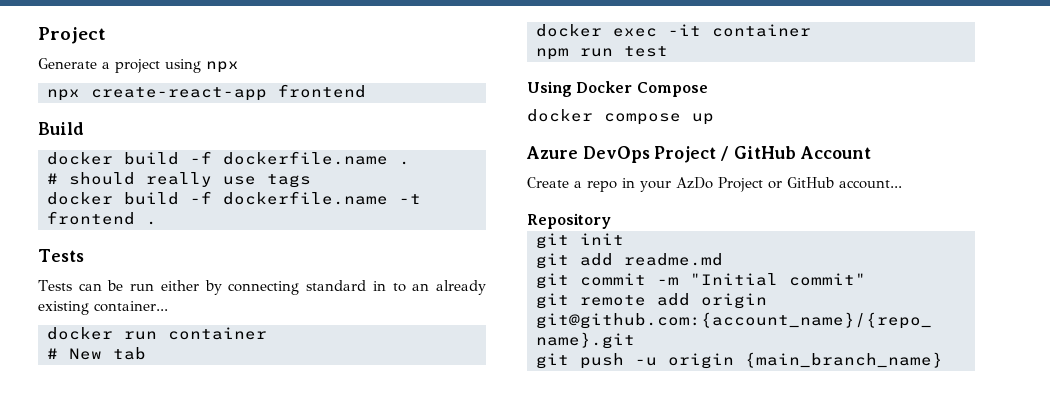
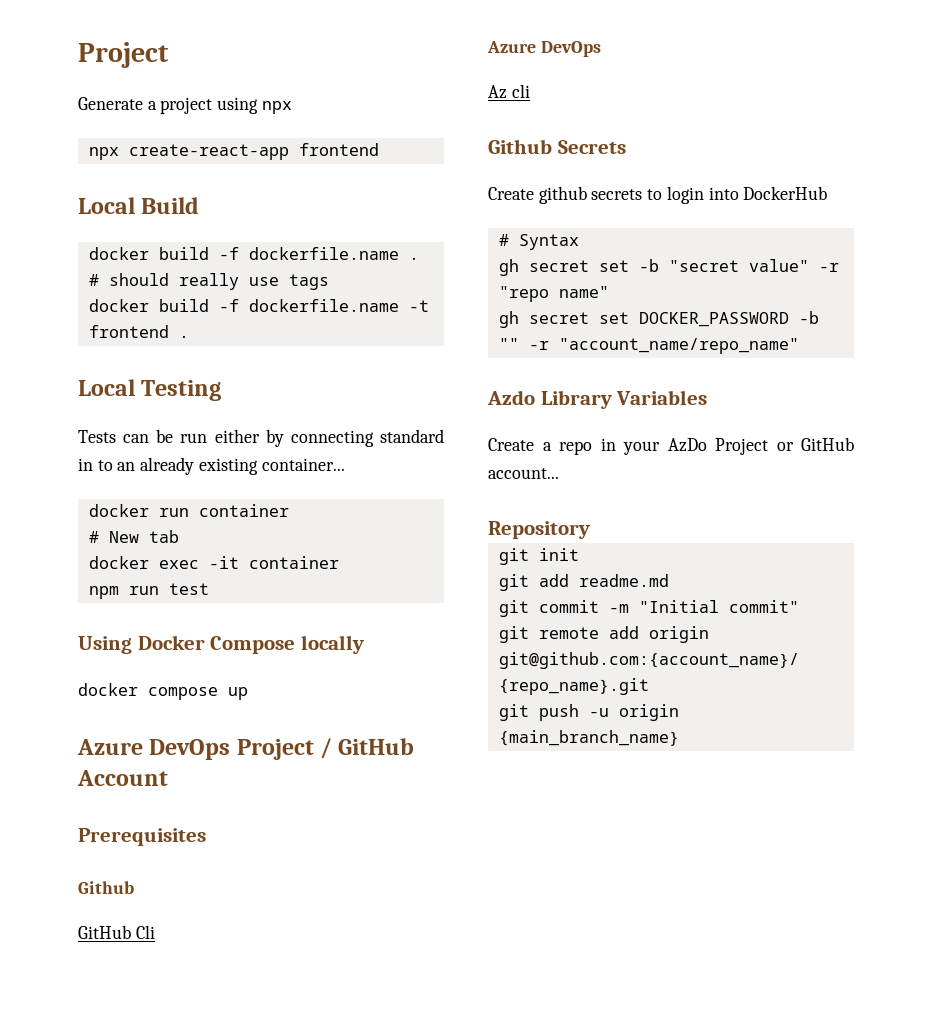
(366, 91) none -> [78,197,135,214] Local
[38,249,84,262] Tests -> [78,379,222,401] Local Testing
(708, 89) none -> [300,635,364,654] locally
(871, 152) none -> [78,828,206,846] [78,881,134,894] [78,925,155,939] [487,41,601,57] [488,84,530,99] [488,139,626,154] [488,186,828,204] [498,234,579,250] [498,259,839,276] [498,286,609,302] [498,311,819,328] [498,338,799,354] [487,390,708,409] // Prerequisites // Github // GitHub Cli // Azure DevOps // Az cli // Github Secrets // Create github secrets to login into DockerHub // # Syntax // gh secret set -b "secret value" -r "repo name" // gh secret set DOCKER_PASSWORD -b "" -r "account_name/repo_name" // Azdo Library Variables

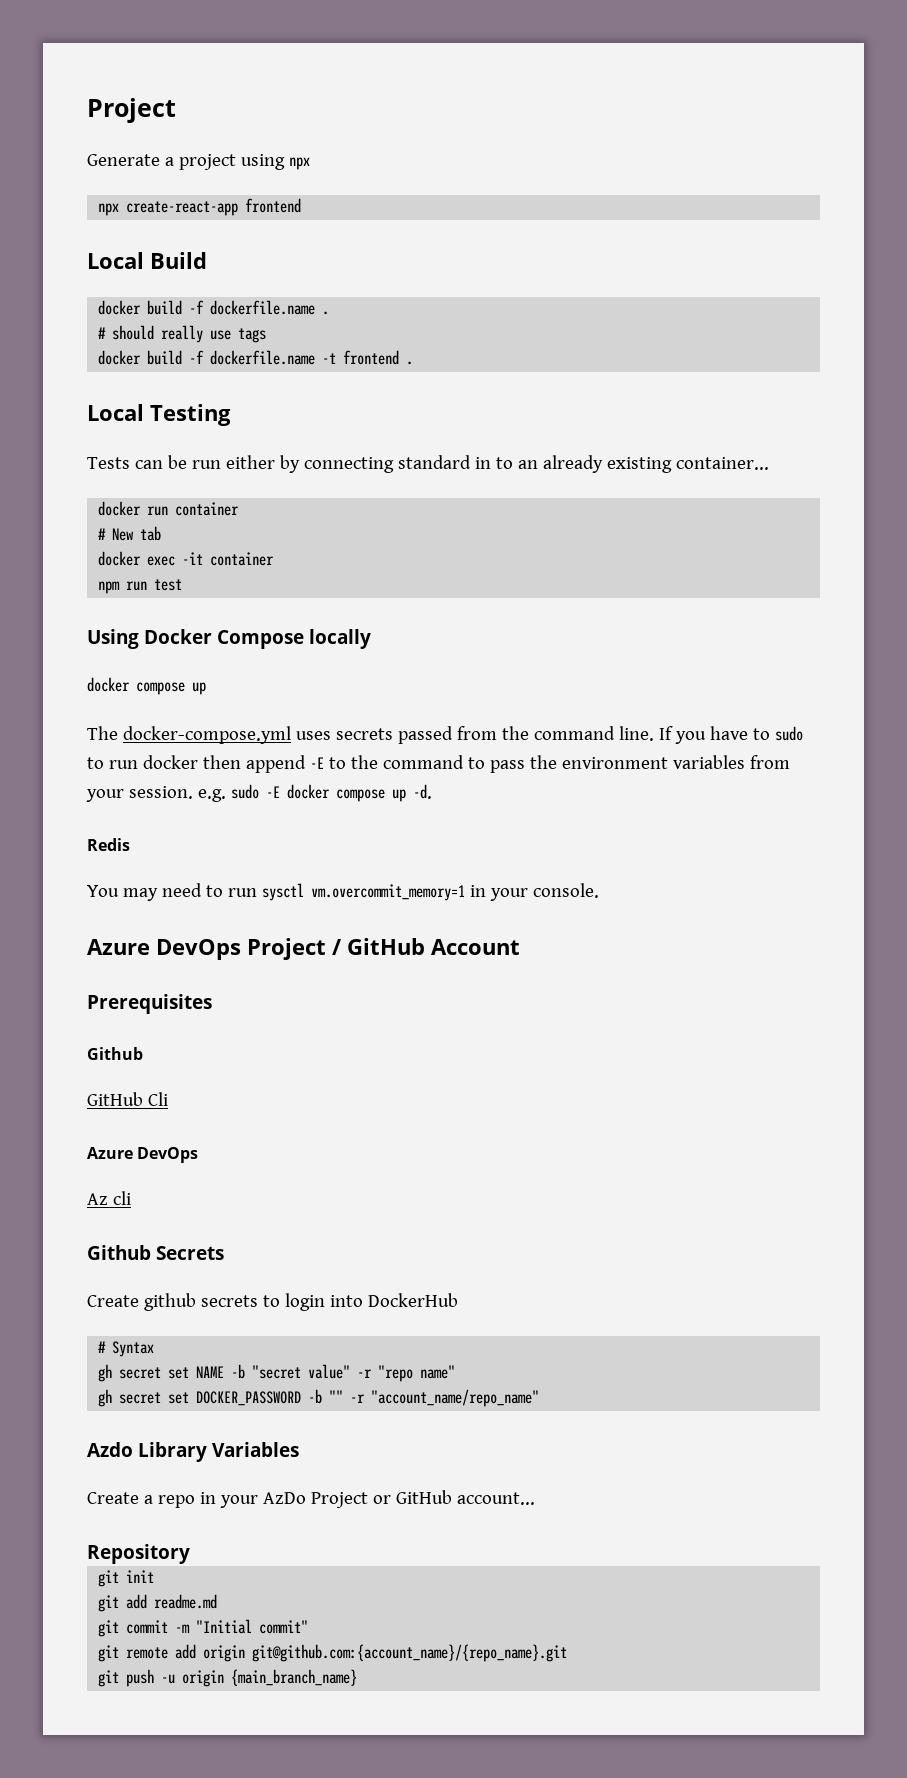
(248, 693) none -> [87,726,803,744] [87,755,790,773] [86,784,432,802] [87,838,130,851] [87,883,599,901] // The docker-compose.yml uses secrets passed from the command line. If you have to sudo to run docker then append -E to the command to pass the environment variables from your session. e.g. sudo -E docker compose up -d. // Redis // You may need to run sysctl vm.overcommit_memory=1 in your console.
(629, 266) none -> [196,1366,225,1378] NAME

